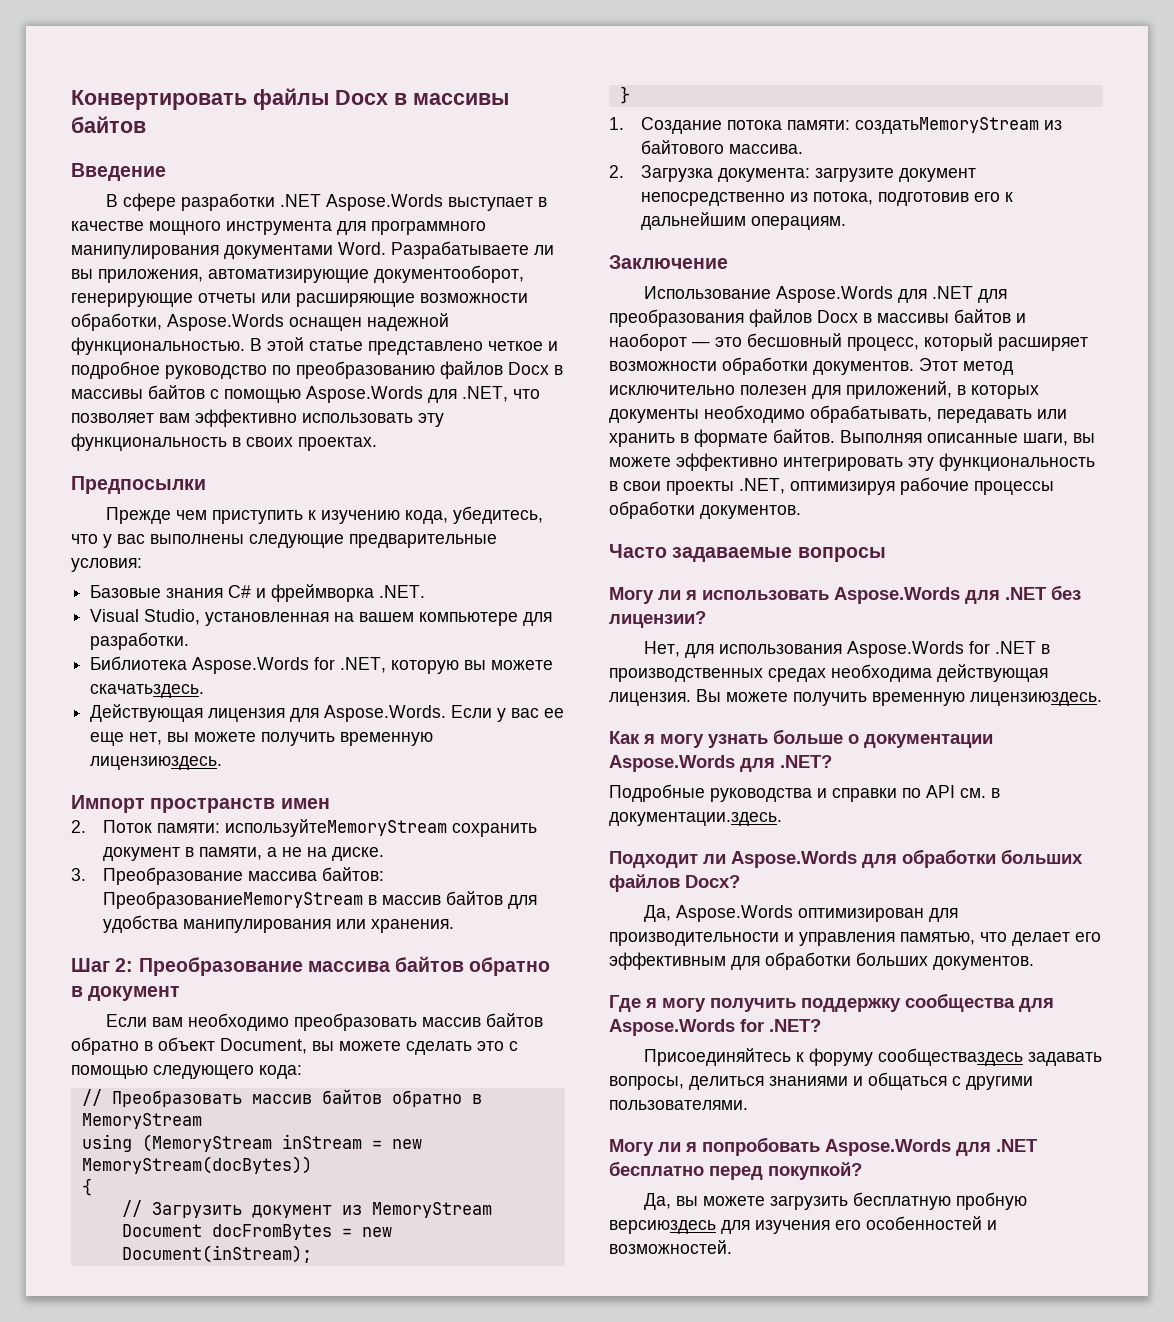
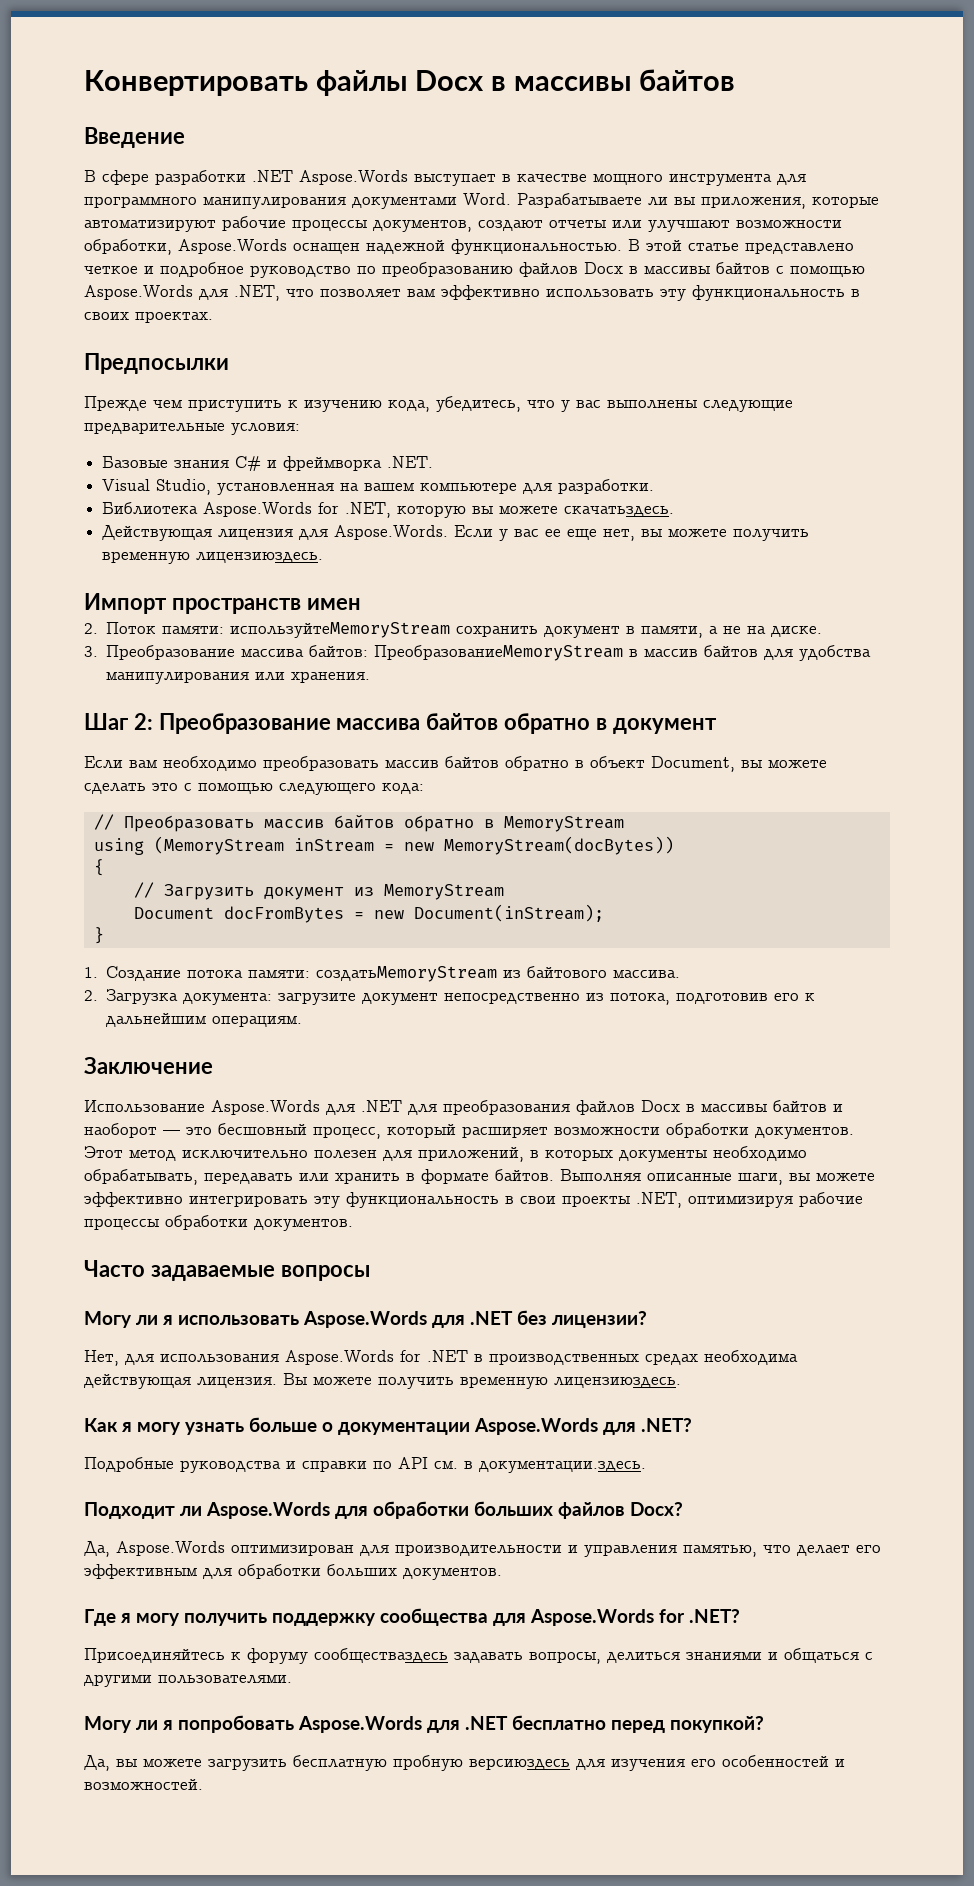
[208,265,524,283] [71,293,193,307] автоматизирующие документооборот, генерирующие -> [812,196,879,208] [84,216,543,232] которые автоматизируют рабочие процессы документов, создают
[296,293,415,307] расширяющие -> [648,220,730,232] улучшают

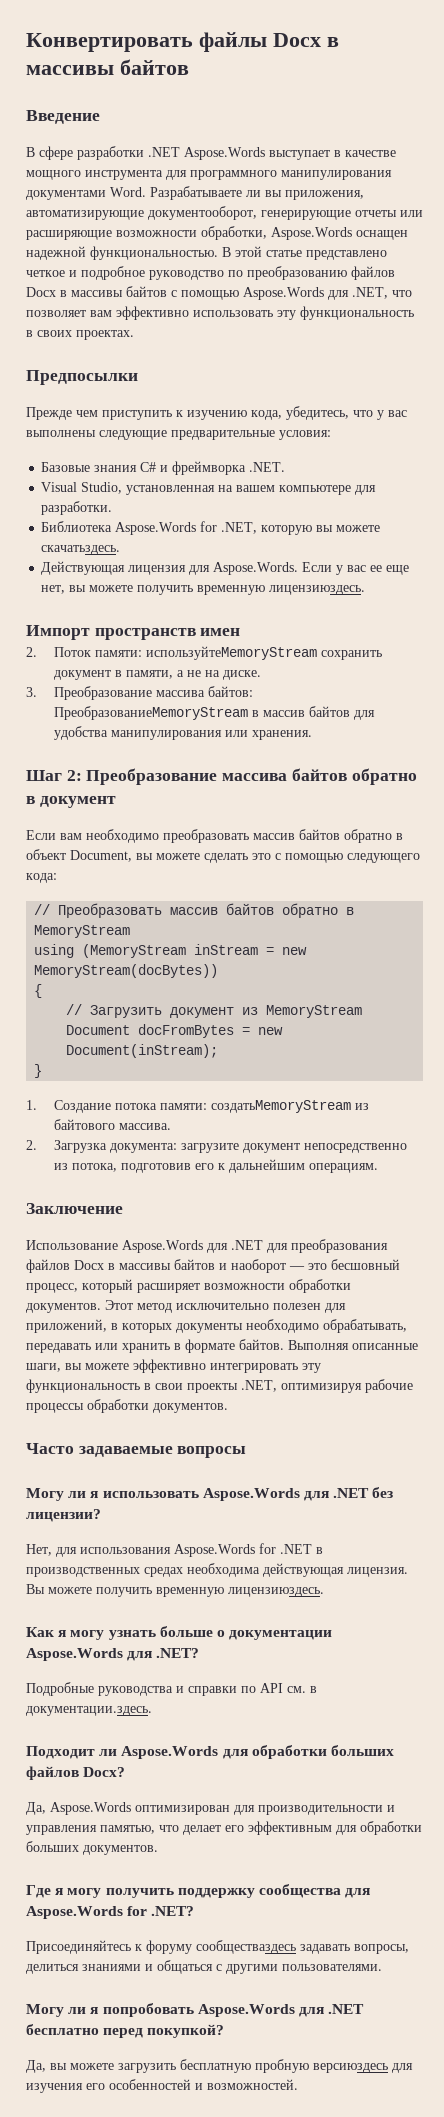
[812,196,879,208] [84,216,543,232] которые автоматизируют рабочие процессы документов, создают -> [26,206,351,220] автоматизирующие документооборот, генерирующие
[648,220,730,232] улучшают -> [26,230,112,240] расширяющие

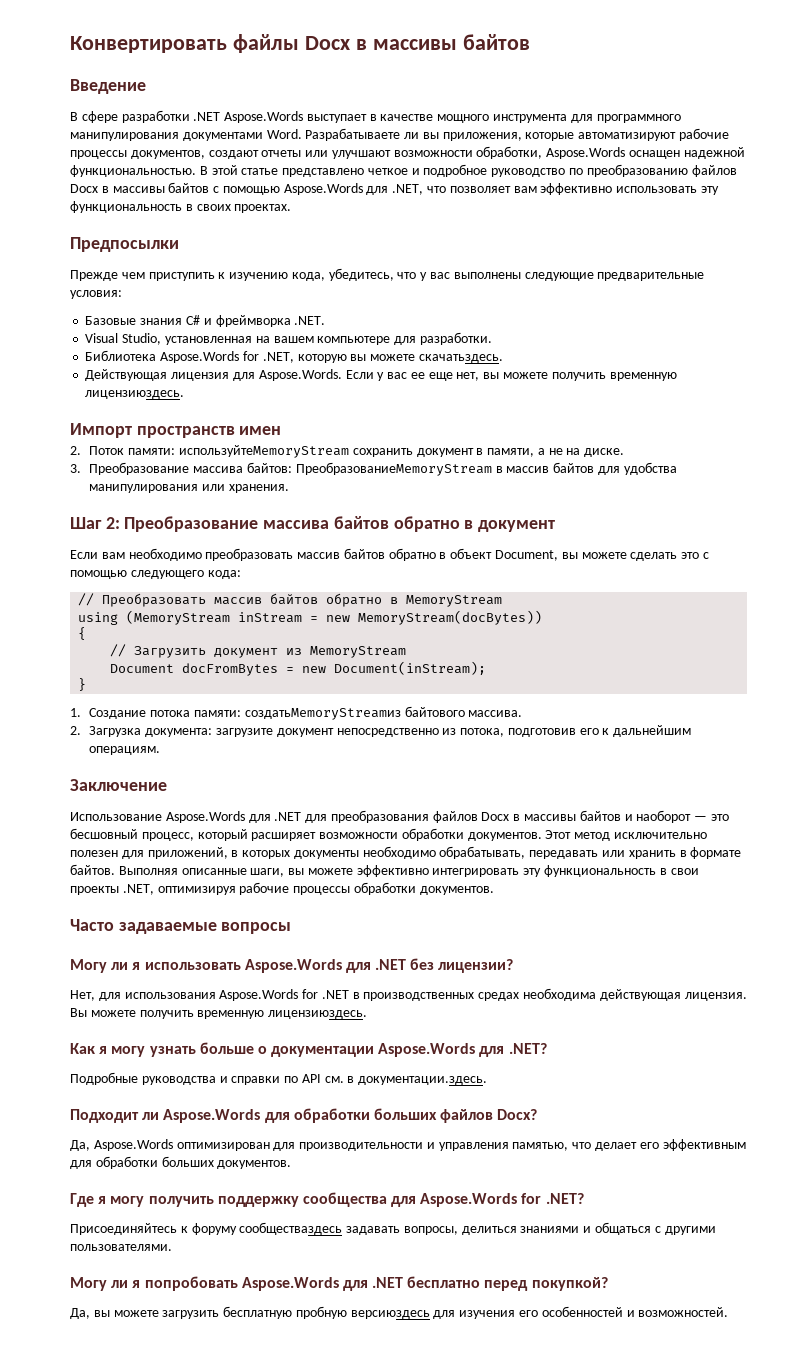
[26,206,351,220] автоматизирующие документооборот, генерирующие -> [525,128,730,141] [70,150,259,159] которые автоматизируют рабочие процессы документов, создают
[26,230,112,240] расширяющие -> [331,150,391,159] улучшают
[210,1100,369,1113] создатьMemoryStream из -> [244,708,401,720] создатьMemoryStreamиз

